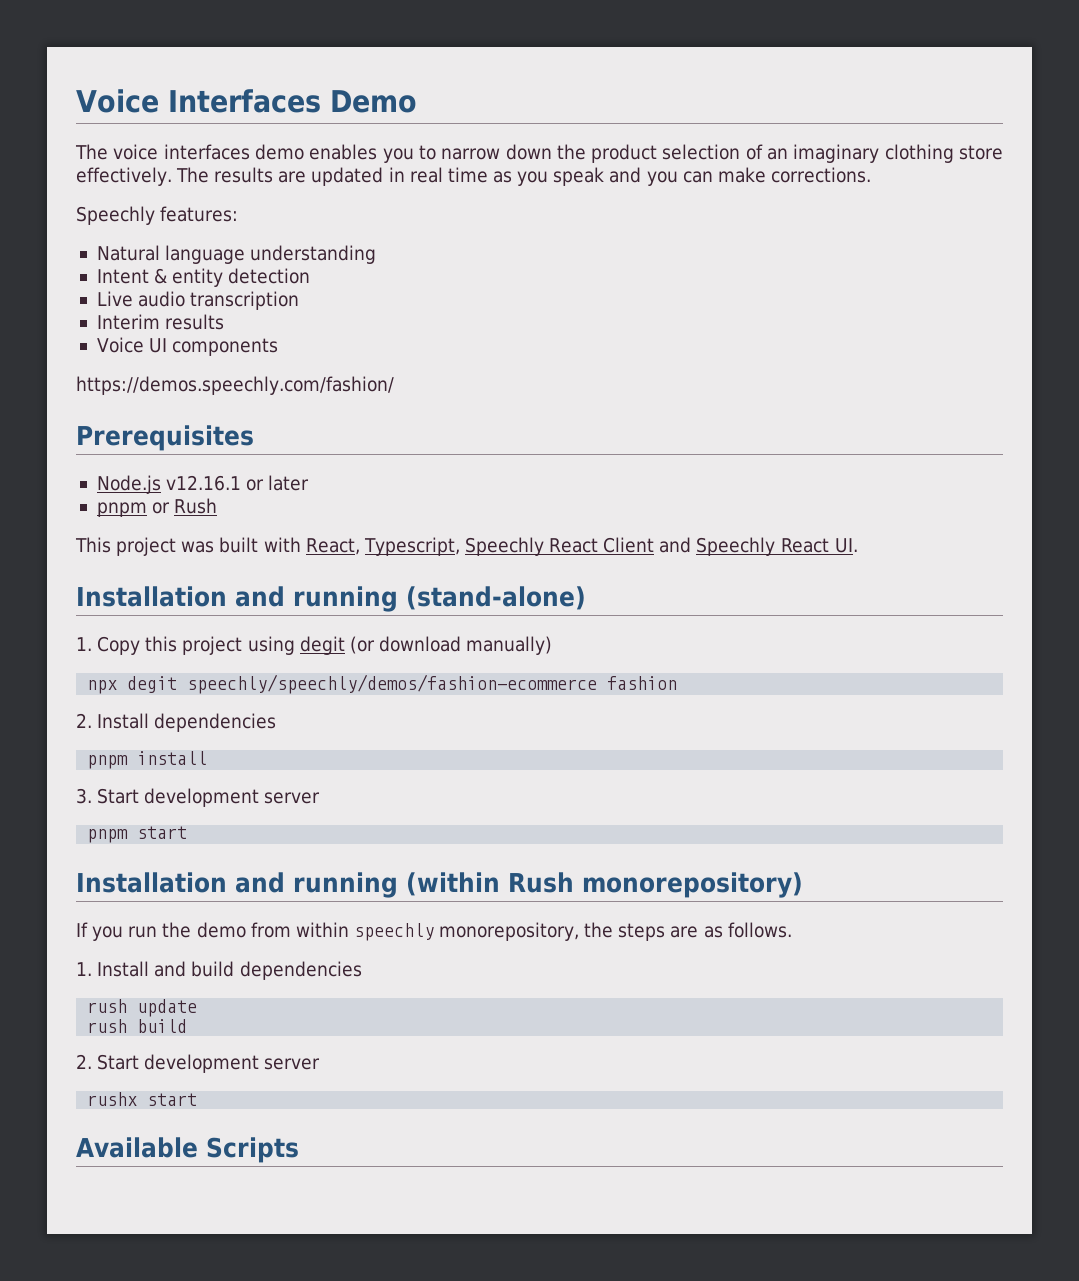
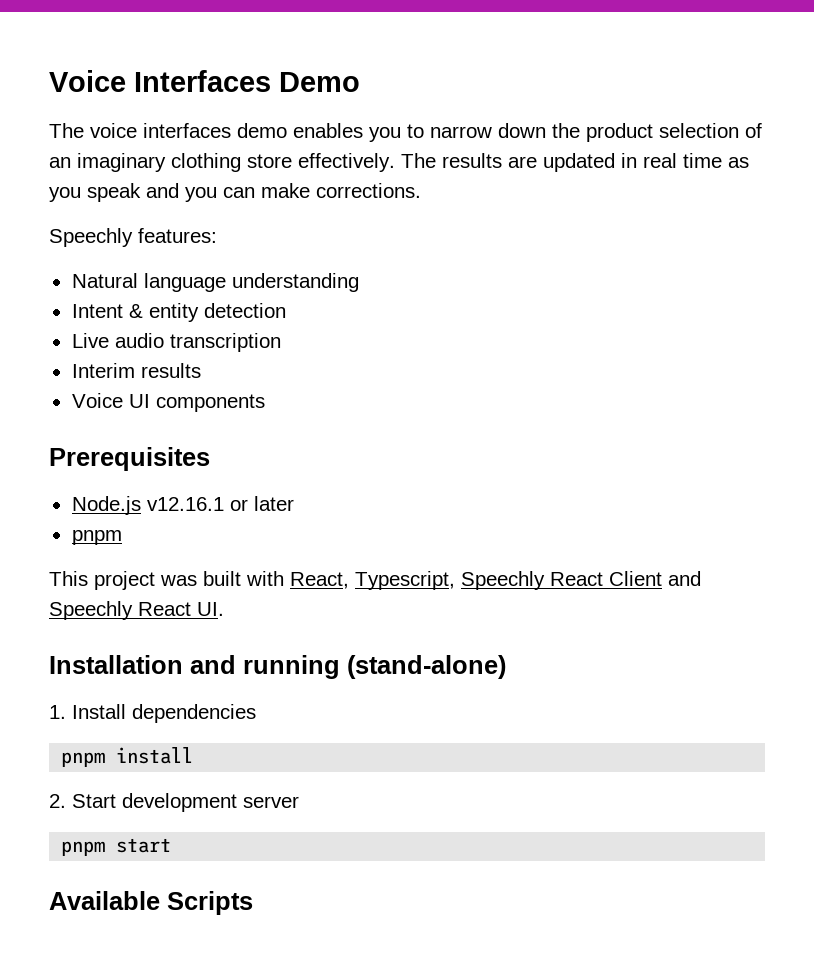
[76,376,394,395] // https://demos.speechly.com/fashion/ -> (265, 403) none
[152,498,218,514] or Rush -> (122, 537) none
[97,636,553,655] [87,674,678,694] [76,713,92,728] Copy this project using degit (or download manually) // npx degit speechly/speechly/demos/fashion-ecommerce fashion // 2. -> (66, 712) none
[76,788,92,804] 3. -> [49,794,66,808] 2.
[76,872,803,898] [76,922,792,941] [76,961,362,980] [87,999,198,1017] [87,1019,188,1033] [76,1054,321,1073] [87,1092,198,1106] // Installation and running (within Rush monorepository) // If you run the demo from within speechly monorepository, the steps are as follows. // 1. Install and build dependencies // rush update // rush build // 2. Start development server // rushx start -> (172, 845) none

